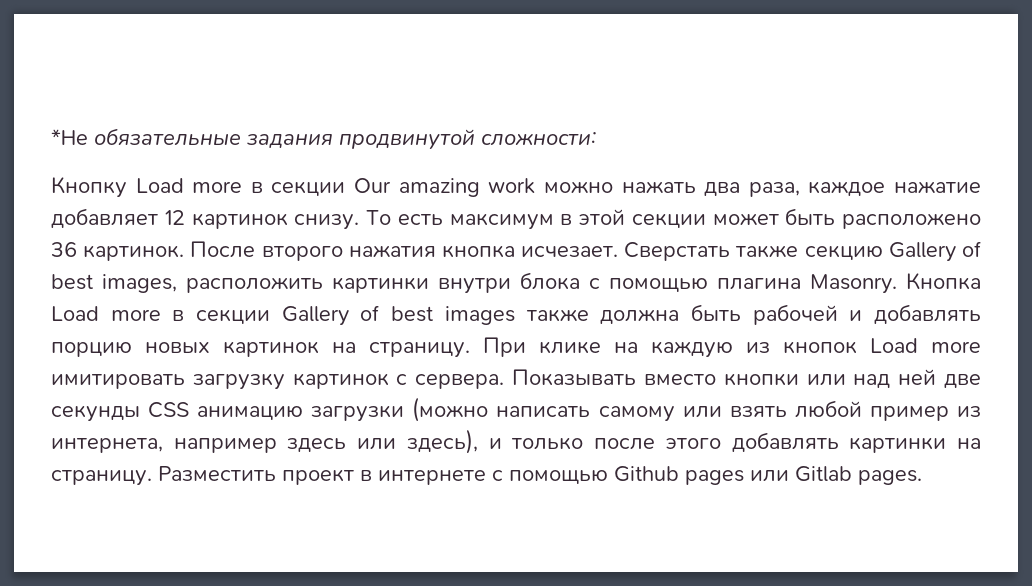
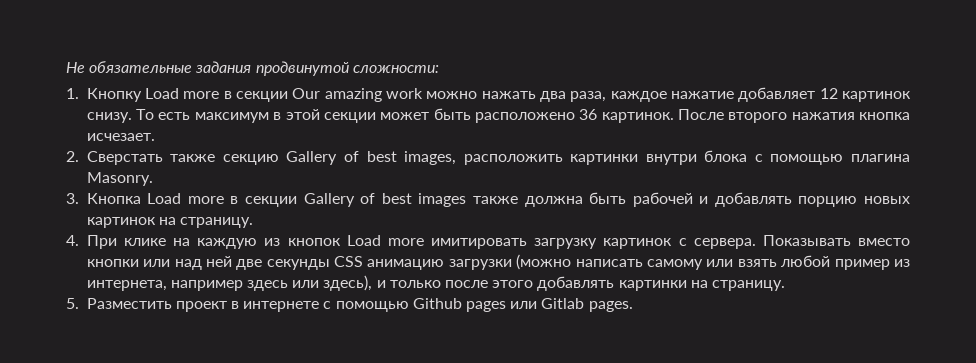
[51,129,88,145] *Не -> [66,62,85,73] Не
(596, 139) none -> [66,88,79,99] 1.
(619, 251) none -> [66,151,79,162] // 2.
(897, 284) none -> [66,193,79,204] // 3.
(470, 350) none -> [66,235,79,246] // 4.
(152, 478) none -> [66,298,79,309] // 5.

